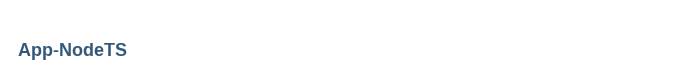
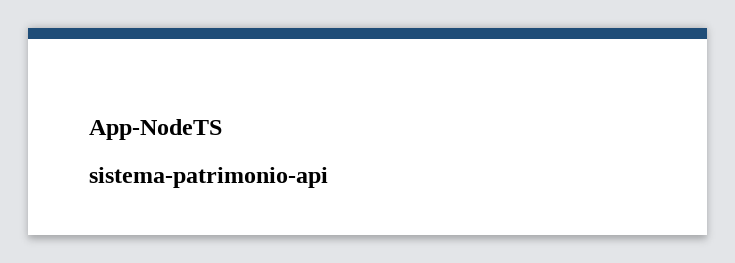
(127, 51) none -> [89,167,328,188] // sistema-patrimonio-api

